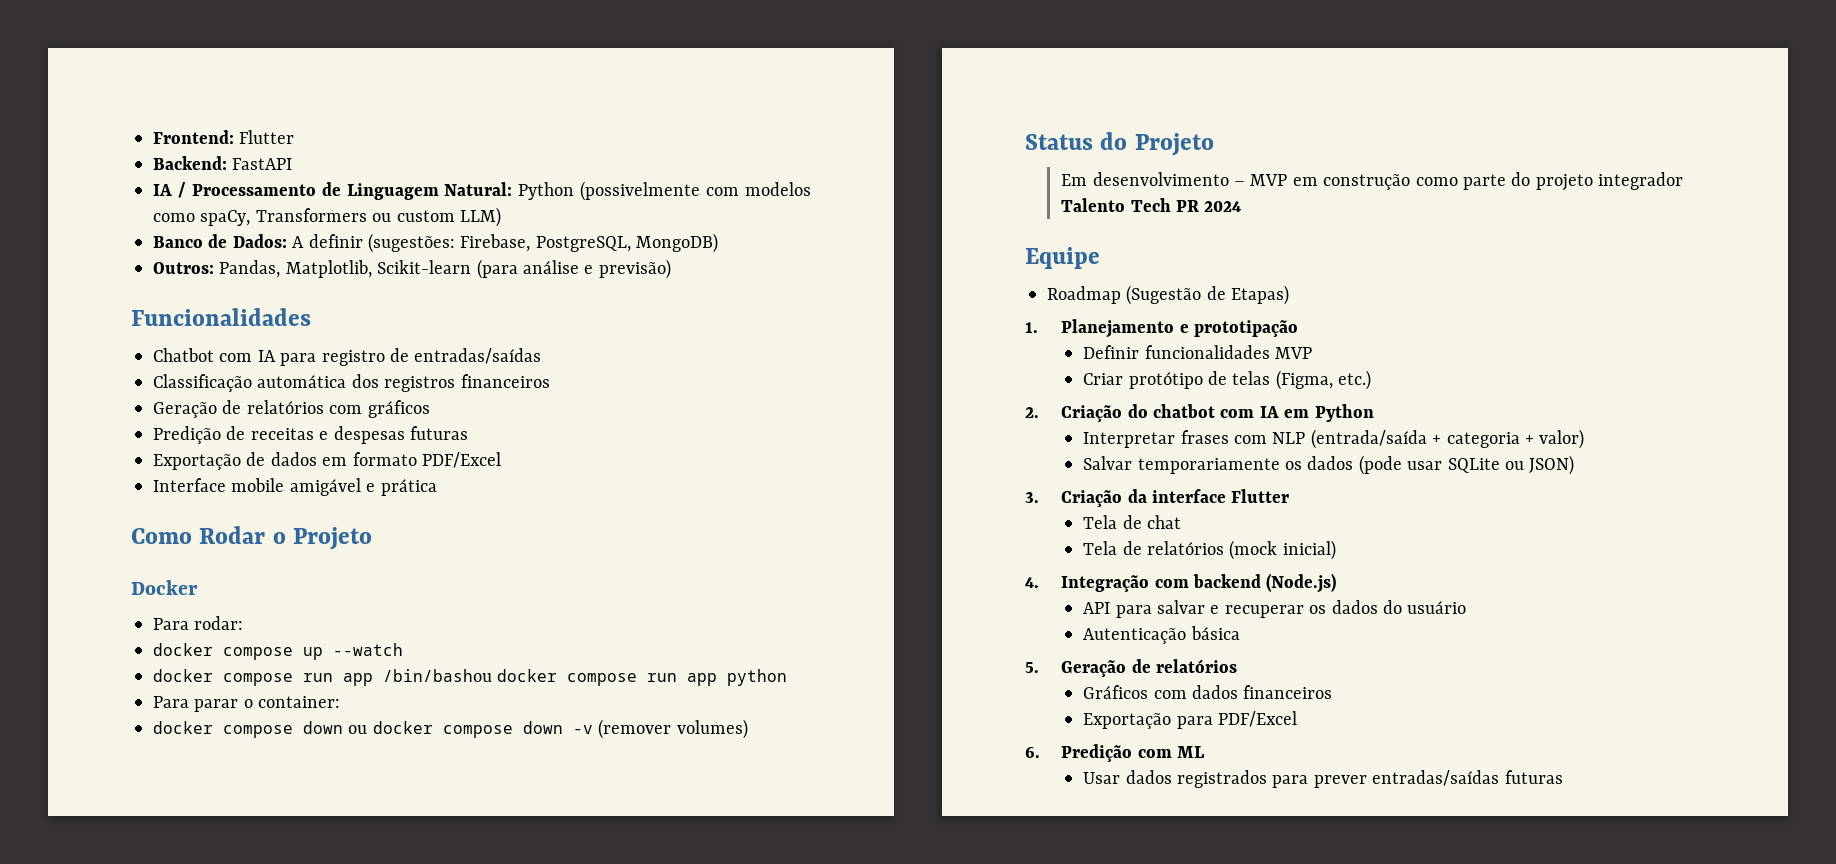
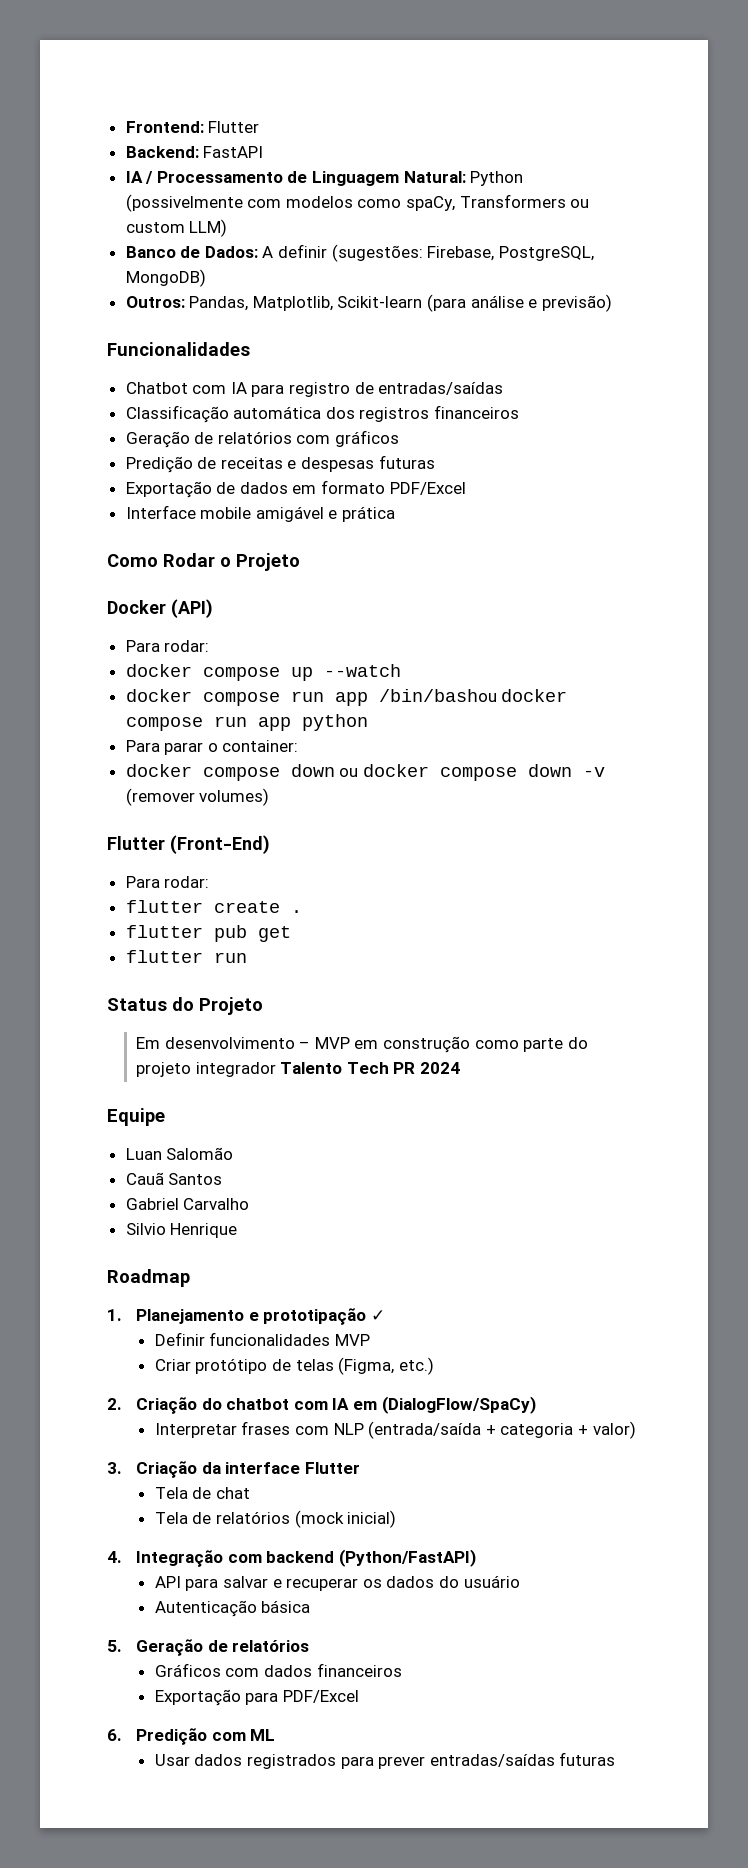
(198, 587) none -> [171,599,213,618] (API)
(748, 729) none -> [107,835,270,854] [125,876,210,888] [125,900,302,913] [125,925,291,942] [125,950,247,963] // Flutter (Front-End) // Para rodar: // flutter create . // flutter pub get // flutter run
[1047,285,1290,305] Roadmap (Sugestão de Etapas) -> [125,1147,234,1160] [125,1172,223,1185] [125,1198,250,1210] [125,1223,238,1238] [107,1269,190,1287] Luan Salomão // Cauã Santos // Gabriel Carvalho // Silvio Henrique // Roadmap
(1299, 328) none -> [370,1310,385,1321] ✓
[1314,404,1374,422] Python -> [381,1396,536,1414] (DialogFlow/SpaCy)
[1083,455,1575,475] // Salvar temporariamente os dados (pode usar SQLite ou JSON) -> (636, 1430) none
[1266,573,1337,593] (Node.js) -> [338,1549,476,1567] (Python/FastAPI)

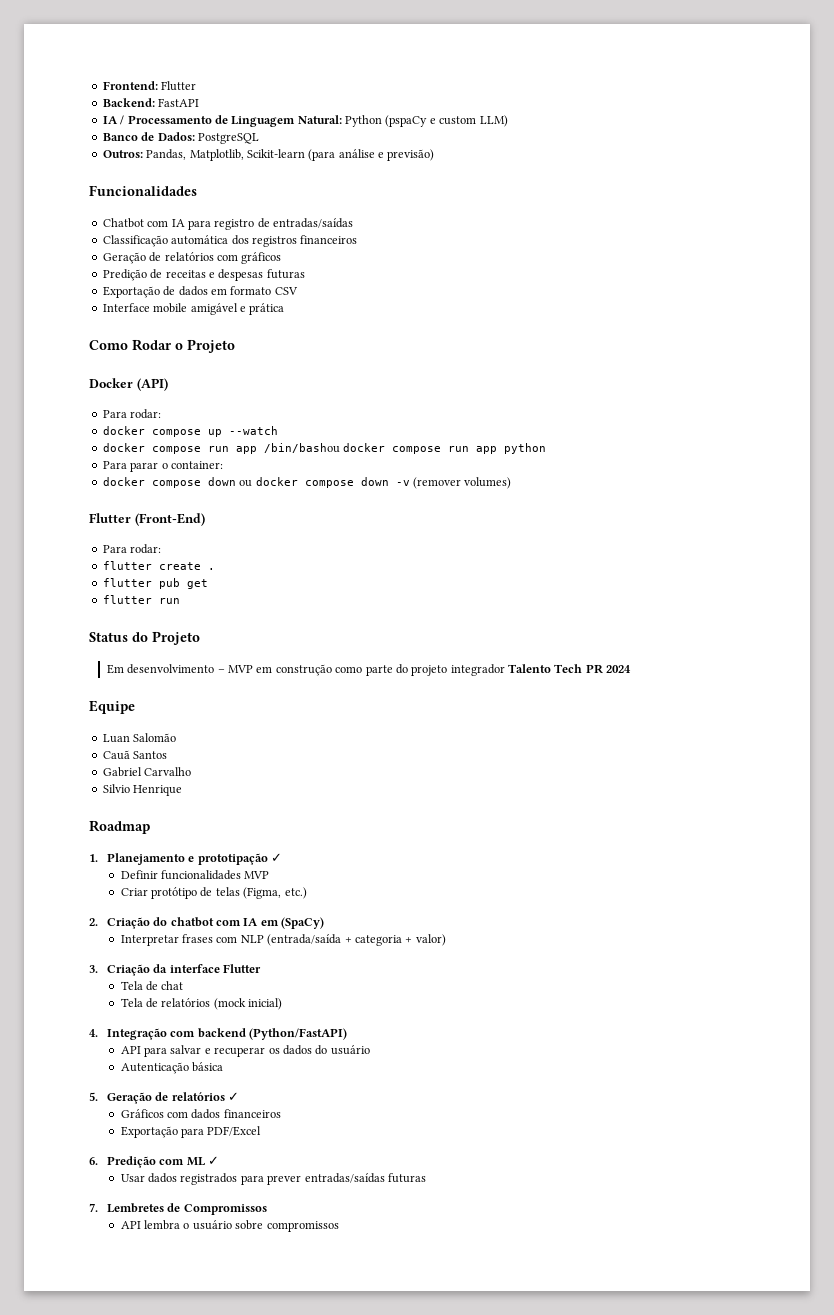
[125,194,590,212] (possivelmente com modelos como spaCy, Transformers ou -> [385,115,436,127] (pspaCy e
[262,244,594,262] [125,269,206,287] A definir (sugestões: Firebase, PostgreSQL, MongoDB) -> [197,133,259,144] PostgreSQL
[389,482,466,495] PDF/Excel -> [274,287,298,295] CSV
[381,1396,536,1414] (DialogFlow/SpaCy) -> [281,917,325,929] (SpaCy)
(310, 1646) none -> [228,1092,240,1101] ✓
(276, 1735) none -> [208,1156,220,1165] ✓
(616, 1759) none -> [89,1203,267,1215] [120,1220,339,1232] // 7. Lembretes de Compromissos // API lembra o usuário sobre compromissos

